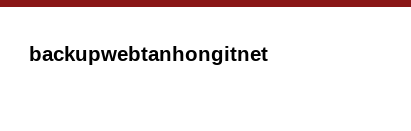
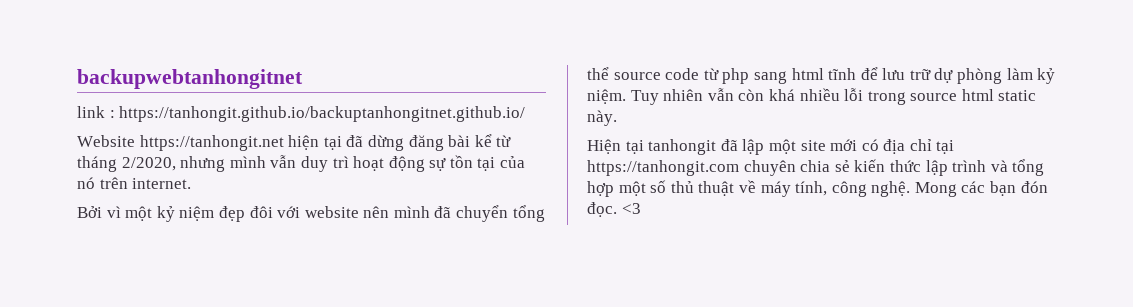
(268, 55) none -> [77,106,526,122] [77,134,512,151] [77,155,526,172] [77,177,192,189] [77,205,545,222] [587,67,1056,84] [587,88,1037,105] [587,110,617,126] [587,139,955,155] [587,159,1045,176] [587,180,1048,197] [587,202,641,217] // link : https://tanhongit.github.io/backuptanhongitnet.github.io/ // Website https://tanhongit.net hiện tại đã dừng đăng bài kể từ tháng 2/2020, nhưng mình vẫn duy trì hoạt động sự tồn tại của nó trên internet. // Bởi vì một kỷ niệm đẹp đôi với website nên mình đã chuyển tổng thể source code từ php sang html tĩnh để lưu trữ dự phòng làm kỷ niệm. Tuy nhiên vẫn còn khá nhiều lỗi trong source html static này. // Hiện tại tanhongit đã lập một site mới có địa chỉ tại https://tanhongit.com chuyên chia sẻ kiến thức lập trình và tổng hợp một số thủ thuật về máy tính, công nghệ. Mong các bạn đón đọc. <3

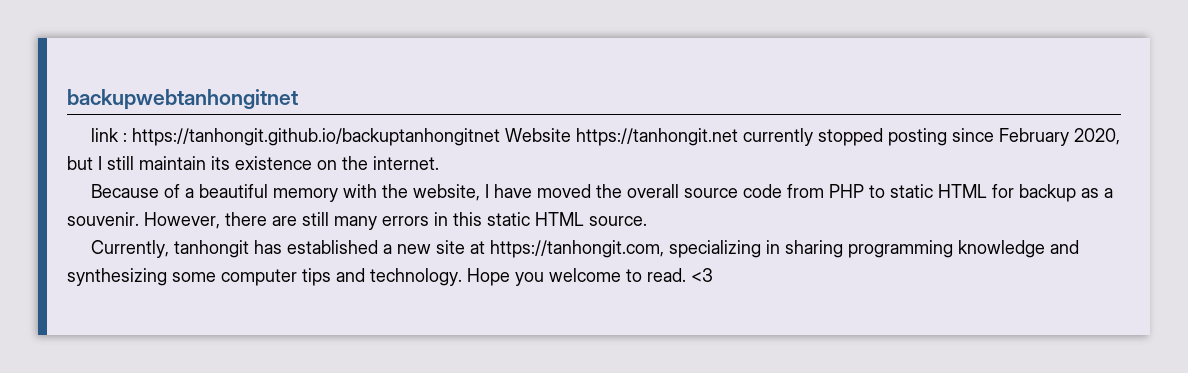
[119,106,526,122] https://tanhongit.github.io/backuptanhongitnet.github.io/ // -> [131,128,500,146] https://tanhongit.github.io/backuptanhongitnet
[288,134,512,151] [77,155,526,172] [77,177,192,189] [77,205,545,222] [587,67,1056,84] [587,88,1037,105] [587,110,617,126] [587,139,955,155] [587,159,1045,176] [587,180,1048,197] [587,202,617,217] hiện tại đã dừng đăng bài kể từ tháng 2/2020, nhưng mình vẫn duy trì hoạt động sự tồn tại của nó trên internet. // Bởi vì một kỷ niệm đẹp đôi với website nên mình đã chuyển tổng thể source code từ php sang html tĩnh để lưu trữ dự phòng làm kỷ niệm. Tuy nhiên vẫn còn khá nhiều lỗi trong source html static này. // Hiện tại tanhongit đã lập một site mới có địa chỉ tại https://tanhongit.com chuyên chia sẻ kiến thức lập trình và tổng hợp một số thủ thuật về máy tính, công nghệ. Mong các bạn đón đọc. -> [742,128,1120,146] [67,156,439,170] [90,184,1113,202] [67,212,647,230] [90,240,1079,258] [67,268,686,286] currently stopped posting since February 2020, but I still maintain its existence on the internet. // Because of a beautiful memory with the website, I have moved the overall source code from PHP to static HTML for backup as a souvenir. However, there are still many errors in this static HTML source. // Currently, tanhongit has established a new site at https://tanhongit.com, specializing in sharing programming knowledge and synthesizing some computer tips and technology. Hope you welcome to read.

